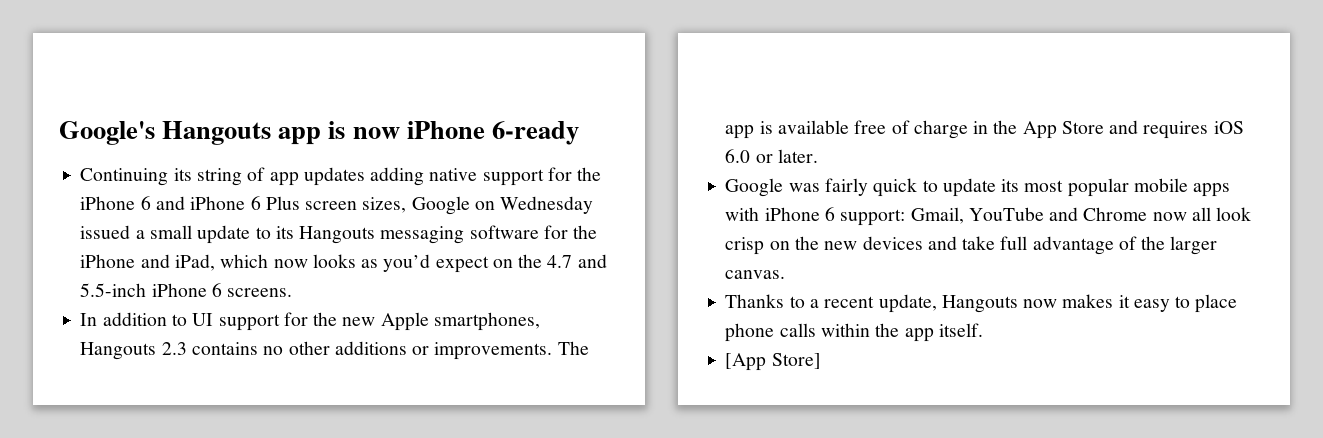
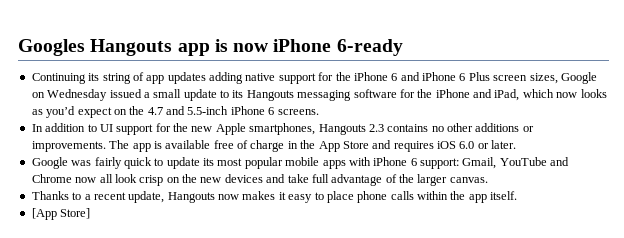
[59,121,155,145] Google's -> [18,39,85,56] Googles

